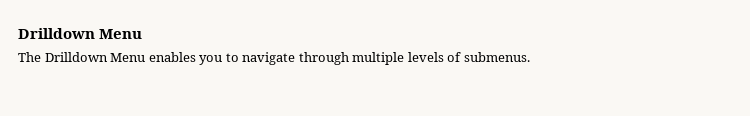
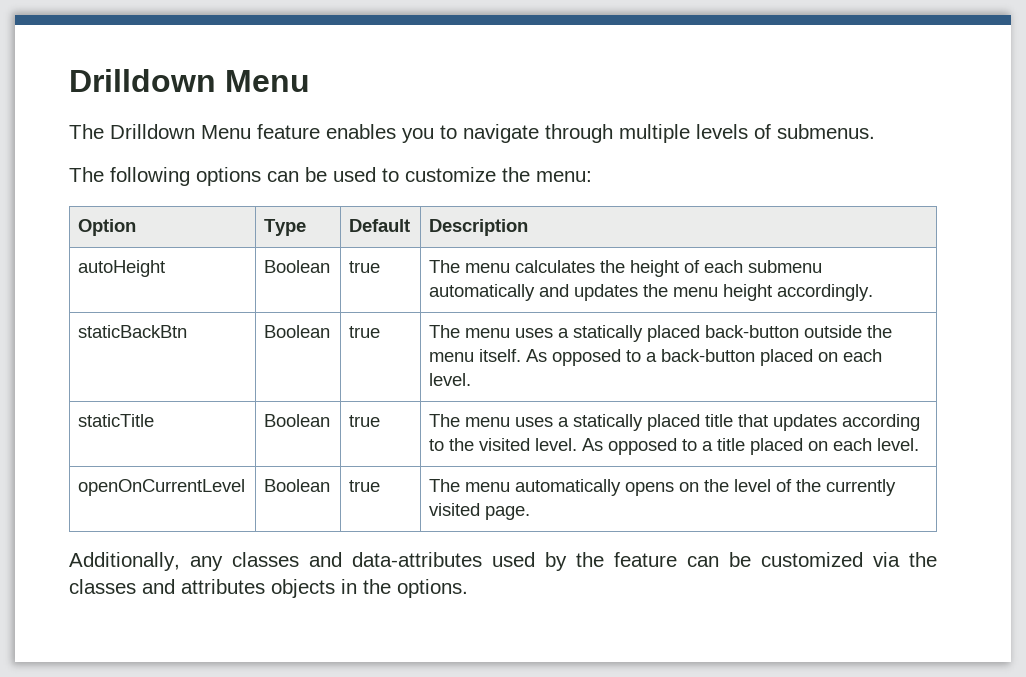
(146, 57) none -> [257,124,320,139] feature
(530, 57) none -> [69,167,592,186] [78,219,137,236] [264,219,307,236] [349,219,411,232] [429,219,529,236] [78,260,166,277] [264,260,331,273] [349,261,381,273] [429,260,823,277] [429,284,874,301] [78,325,188,338] [264,325,331,338] [349,326,381,338] [429,325,893,342] [429,349,883,366] [429,373,472,386] [78,414,155,427] [264,414,331,427] [349,415,381,427] [429,414,921,431] [429,438,920,455] [78,479,246,496] [264,479,331,492] [349,480,381,492] [429,479,897,496] [429,503,531,520] [69,552,937,571] [69,579,468,598] // The following options can be used to customize the menu: // Option | Type | Default | Description // autoHeight | Boolean | true | The menu calculates the height of each submenu automatically and updates the menu height accordingly. // staticBackBtn | Boolean | true | The menu uses a statically placed back-button outside the menu itself. As opposed to a back-button placed on each level. // staticTitle | Boolean | true | The menu uses a statically placed title that updates according to the visited level. As opposed to a title placed on each level. // openOnCurrentLevel | Boolean | true | The menu automatically opens on the level of the currently visited page. // Additionally, any classes and data-attributes used by the feature can be customized via the classes and attributes objects in the options.

